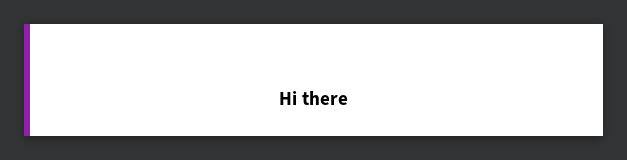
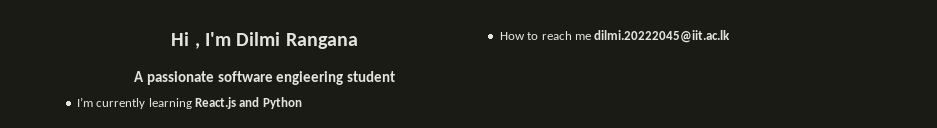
[302,91,349,105] there -> [194,32,358,49] [133,71,396,85] [76,97,302,109] [499,30,731,43] , I'm Dilmi Rangana // A passionate software engieering student // I’m currently learning React.js and Python // How to reach me dilmi.20222045@iit.ac.lk

